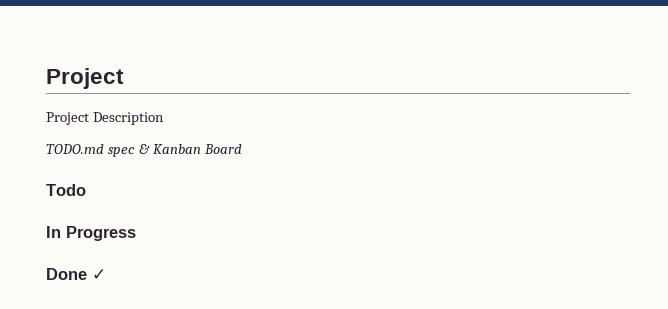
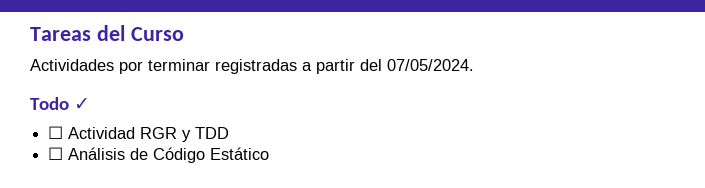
[46,68,124,89] [46,112,164,125] [46,144,242,157] [46,184,86,196] [46,226,136,241] [46,268,106,280] Project // Project Description // TODO.md spec & Kanban Board // Todo // In Progress // Done ✓ -> [30,25,184,41] [30,59,474,74] [30,97,91,110] [48,126,230,142] [48,147,270,163] Tareas del Curso // Actividades por terminar registradas a partir del 07/05/2024. // Todo ✓ // ☐ Actividad RGR y TDD // ☐ Análisis de Código Estático

